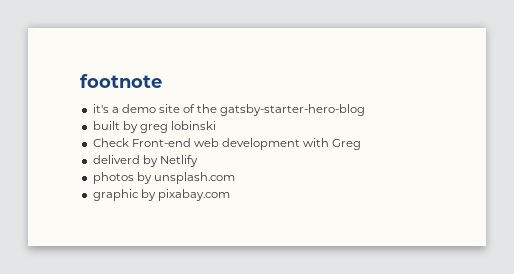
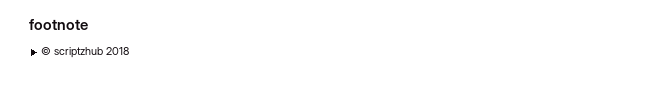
[92,104,366,116] [92,121,216,133] [92,138,362,150] [92,155,198,167] [92,172,235,184] [92,189,230,201] it's a demo site of the gatsby-starter-hero-blog // built by greg lobinski // Check Front-end web development with Greg // deliverd by Netlify // photos by unsplash.com // graphic by pixabay.com -> [41,47,130,58] © scriptzhub 2018

